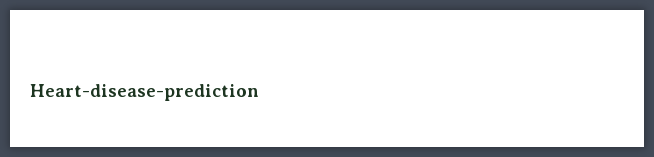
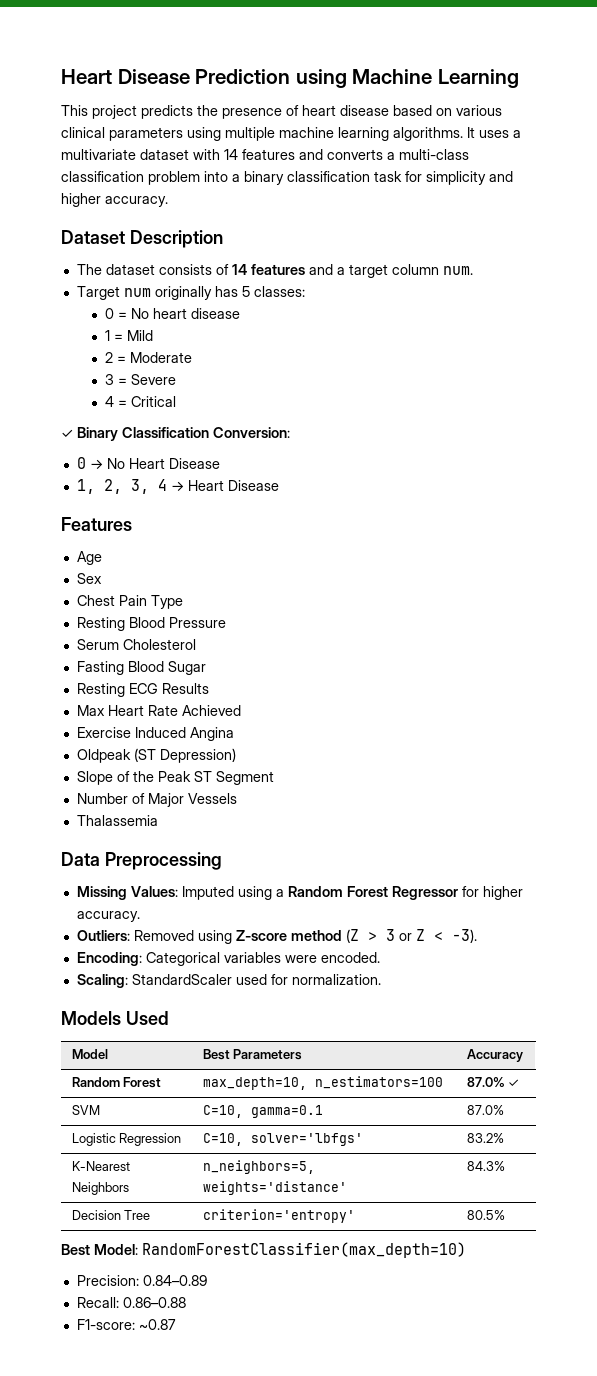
[30,84,259,101] Heart-disease-prediction -> [61,69,519,88] [61,105,502,119] [61,127,521,141] [61,149,469,160] [61,171,513,185] [61,193,168,207] [61,230,223,248] [76,264,473,278] [76,286,305,300] [105,308,241,319] [105,330,154,341] [105,352,193,363] [105,374,177,385] [105,396,177,407] [61,427,290,441] [76,457,220,469] [76,479,279,494] [61,517,132,531] [76,551,102,565] [76,573,102,584] [76,595,183,609] [76,617,226,631] [76,639,196,650] [76,661,206,675] [76,683,209,697] [76,705,241,716] [76,727,234,741] [76,748,236,763] [76,771,274,785] [76,793,237,807] [76,815,158,826] [61,852,222,870] [76,886,523,900] [76,911,140,922] [76,929,477,944] [76,952,380,966] [76,974,381,988] [61,1011,169,1025] [71,1049,108,1059] [202,1049,303,1060] [466,1049,523,1062] [71,1077,162,1088] [202,1076,443,1090] [466,1077,520,1087] [71,1105,100,1115] [202,1105,323,1118] [466,1105,504,1115] [71,1133,182,1146] [202,1133,363,1146] [466,1133,504,1143] [71,1161,130,1171] [71,1182,129,1195] [202,1160,315,1174] [202,1181,347,1195] [466,1161,505,1171] [71,1210,151,1220] [202,1209,355,1223] [466,1210,505,1220] [61,1242,466,1258] [76,1275,207,1286] [76,1297,186,1308] [76,1319,176,1330] Heart Disease Prediction using Machine Learning // This project predicts the presence of heart disease based on various clinical parameters using multiple machine learning algorithms. It uses a multivariate dataset with 14 features and converts a multi-class classification problem into a binary classification task for simplicity and higher accuracy. // Dataset Description // The dataset consists of 14 features and a target column num. // Target num originally has 5 classes: // 0 = No heart disease // 1 = Mild // 2 = Moderate // 3 = Severe // 4 = Critical // ✓ Binary Classification Conversion: // 0 → No Heart Disease // 1, 2, 3, 4 → Heart Disease // Features // Age // Sex // Chest Pain Type // Resting Blood Pressure // Serum Cholesterol // Fasting Blood Sugar // Resting ECG Results // Max Heart Rate Achieved // Exercise Induced Angina // Oldpeak (ST Depression) // Slope of the Peak ST Segment // Number of Major Vessels // Thalassemia // Data Preprocessing // Missing Values: Imputed using a Random Forest Regressor for higher accuracy. // Outliers: Removed using Z-score method (Z > 3 or Z < -3). // Encoding: Categorical variables were encoded. // Scaling: StandardScaler used for normalization. // Models Used // Model | Best Parameters | Accuracy // Random Forest | max_depth=10, n_estimators=100 | 87.0% ✓ // SVM | C=10, gamma=0.1 | 87.0% // Logistic Regression | C=10, solver='lbfgs' | 83.2% // K-Nearest Neighbors | n_neighbors=5, weights='distance' | 84.3% // Decision Tree | criterion='entropy' | 80.5% // Best Model: RandomForestClassifier(max_depth=10) // Precision: 0.84–0.89 // Recall: 0.86–0.88 // F1-score: ~0.87

